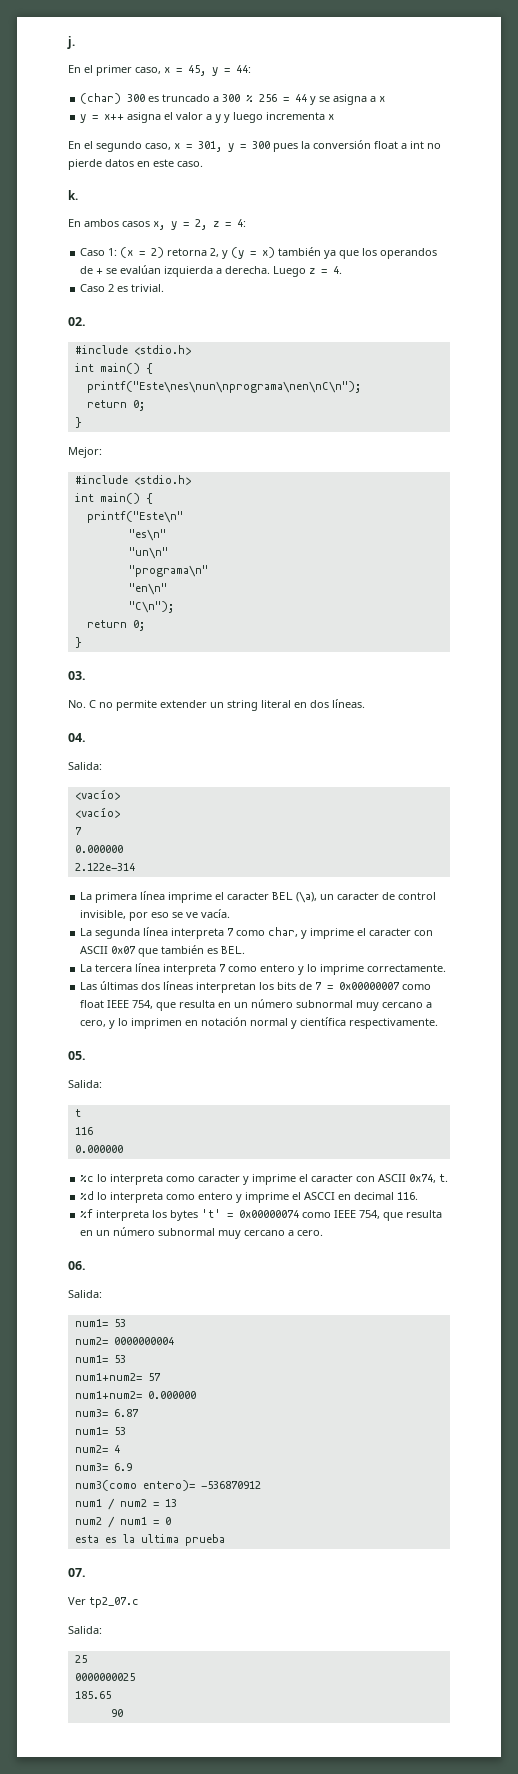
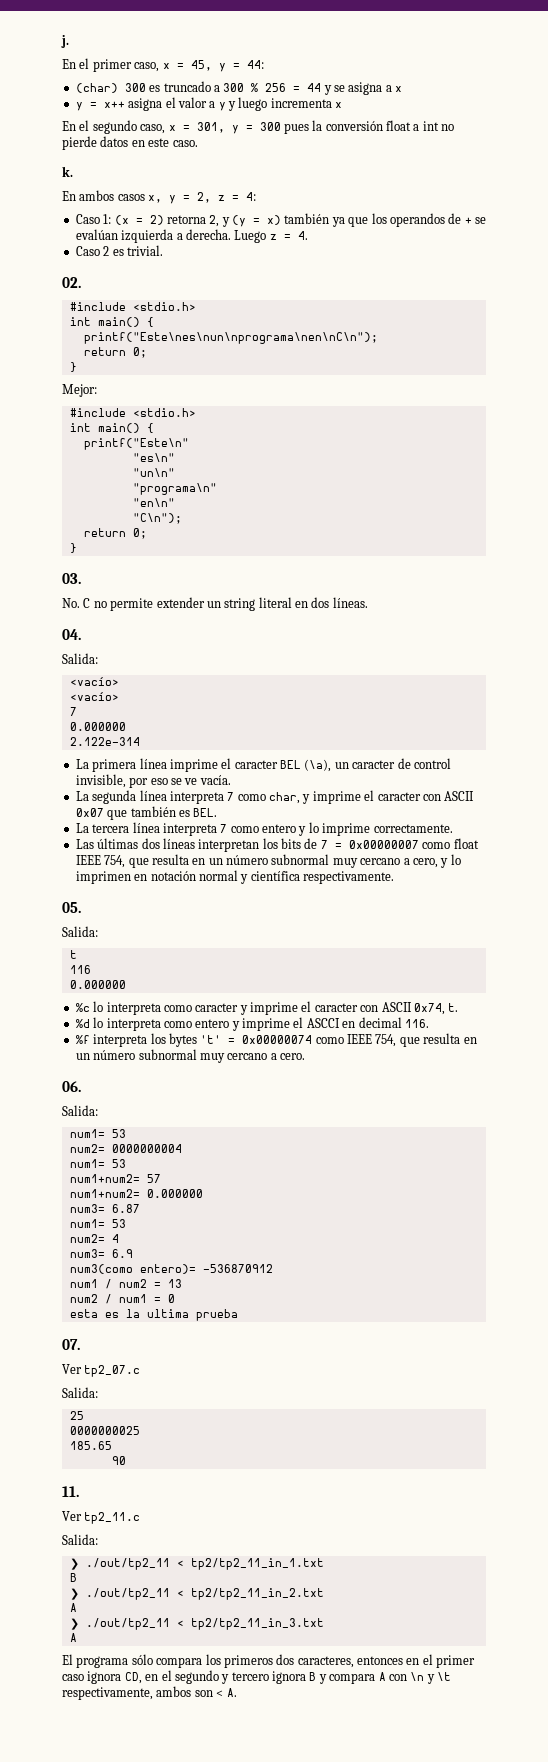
(123, 1713) none -> [62,1486,79,1497] [62,1511,141,1524] [62,1534,98,1545] [69,1558,324,1570] [69,1573,77,1582] [69,1588,324,1600] [69,1603,77,1612] [69,1618,324,1630] [69,1633,77,1642] [62,1654,476,1668] [62,1670,451,1684] [62,1686,237,1700] // 11. // Ver tp2_11.c // Salida: // ❯ ./out/tp2_11 < tp2/tp2_11_in_1.txt // B // ❯ ./out/tp2_11 < tp2/tp2_11_in_2.txt // A // ❯ ./out/tp2_11 < tp2/tp2_11_in_3.txt // A // El programa sólo compara los primeros dos caracteres, entonces en el primer caso ignora CD, en el segundo y tercero ignora B y compara A con \n y \t respectivamente, ambos son < A.

